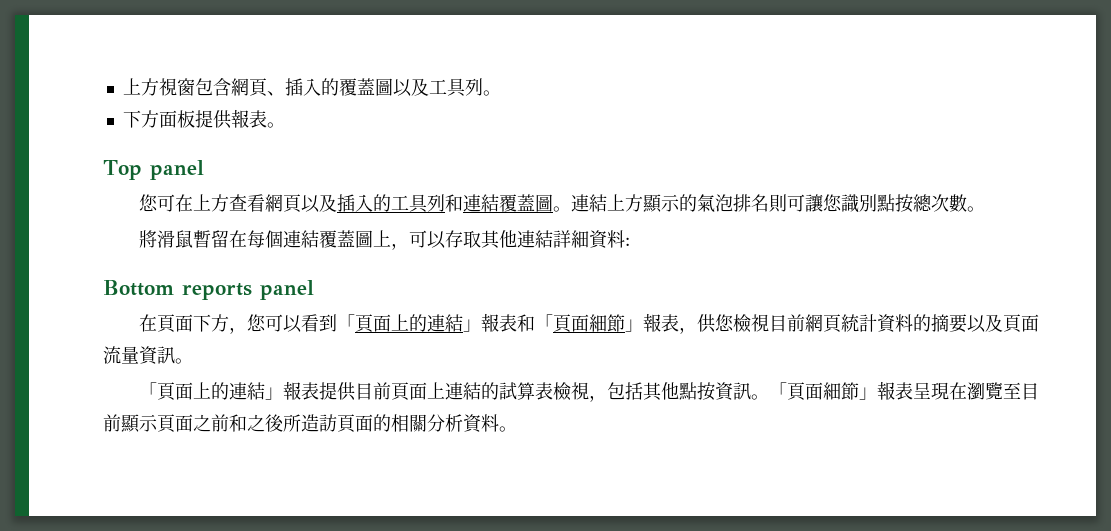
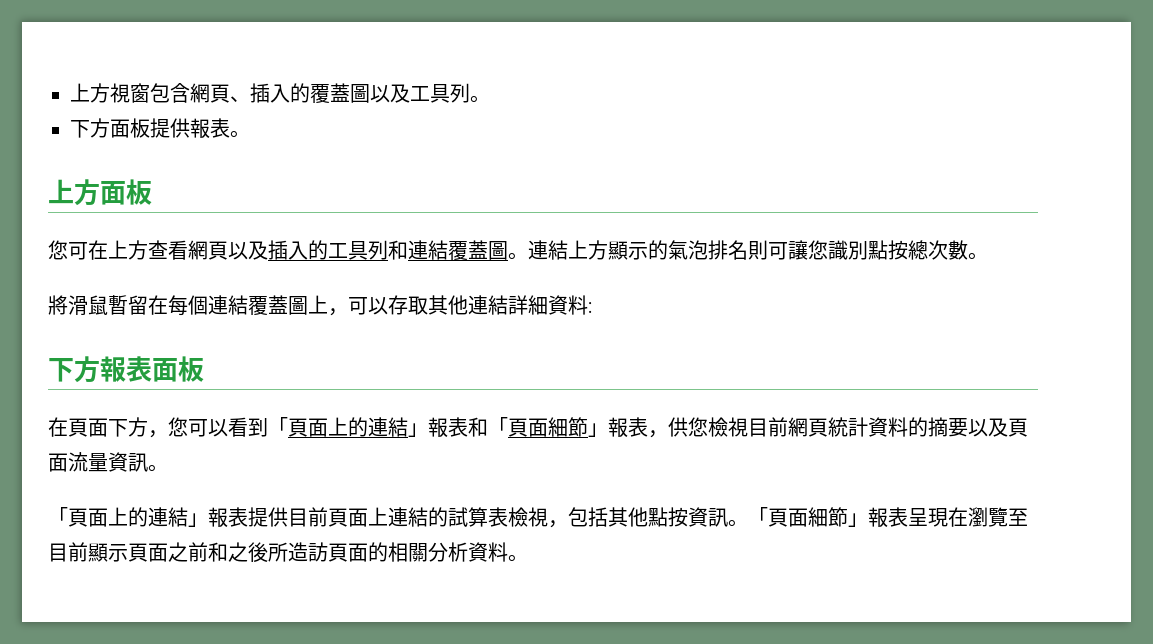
[103,160,204,180] Top panel -> [48,179,152,206] 上方面板
[103,280,314,300] Bottom reports panel -> [48,356,204,383] 下方報表面板

